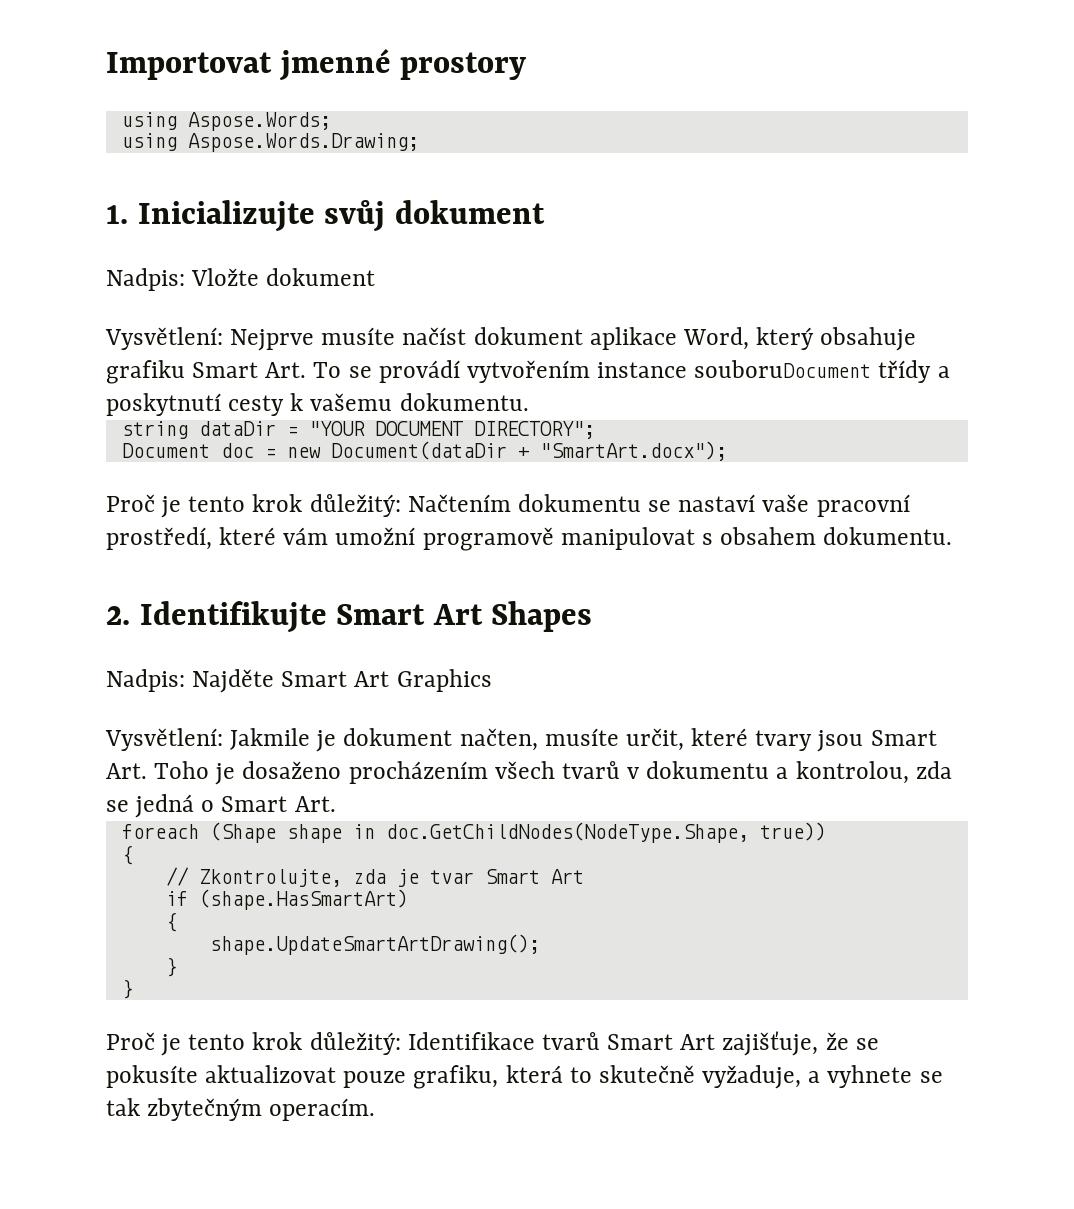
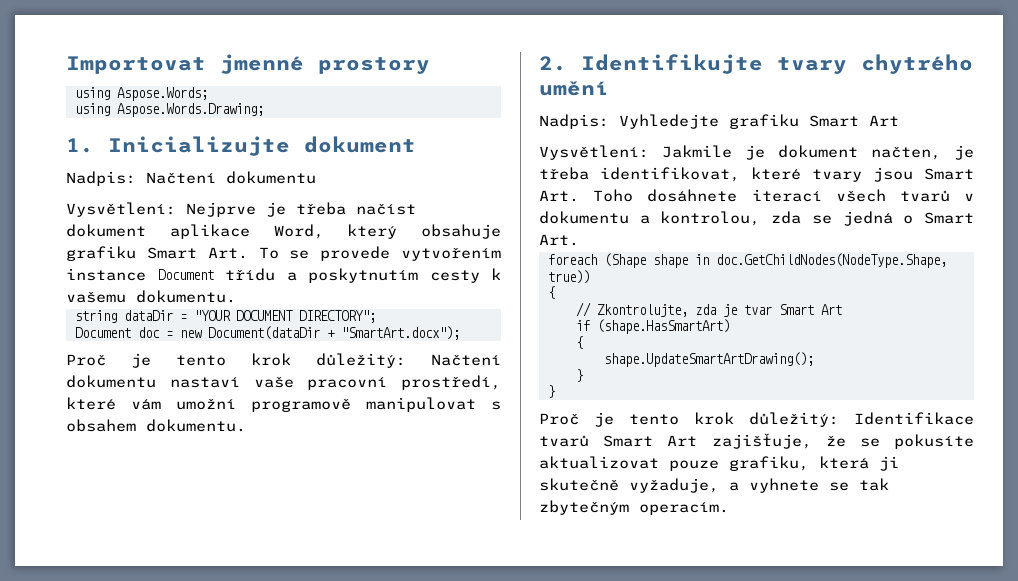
[324,200,386,232] svůj -> (290, 146) none
[191,268,376,286] Vložte dokument -> [146,171,316,184] Načtení dokumentu
[321,327,396,345] musíte -> [266,202,346,217] je třeba
[378,360,460,383] provádí -> [320,246,391,261] provede
[694,360,950,383] [106,393,221,416] souboruDocument třídy a poskytnutí -> [157,268,418,283] Document třídu a poskytnutím
[407,494,672,512] Načtením dokumentu se -> [431,354,501,366] [66,375,156,388] Načtení dokumentu
[336,601,593,632] [106,669,492,693] Smart Art Shapes // Nadpis: Najděte Smart Art Graphics -> [777,54,973,74] [539,81,609,96] [539,114,899,129] tvary chytrého umění // Nadpis: Vyhledejte grafiku Smart Art
[544,728,684,751] musíte určit, -> [954,145,974,160] [539,167,740,182] je třeba identifikovat,
[215,761,488,785] je dosaženo procházením -> [647,189,822,202] dosáhnete iterací
[569,1067,592,1083] to -> [879,456,899,471] ji

